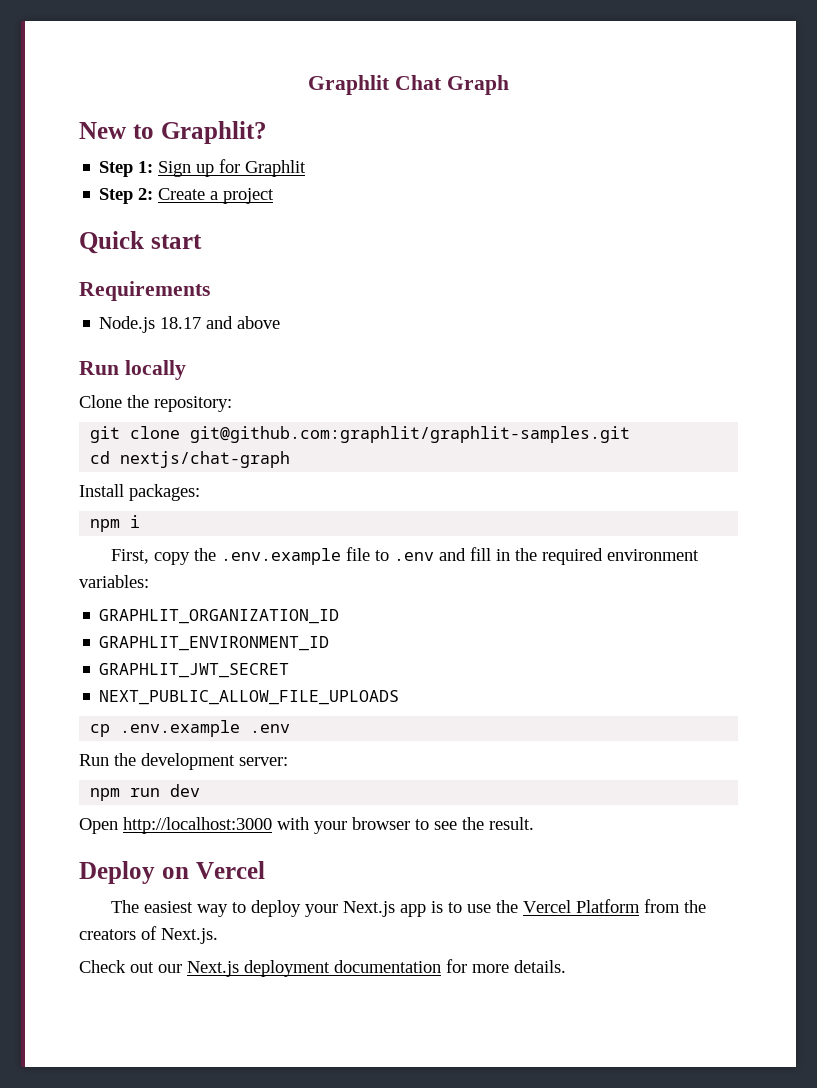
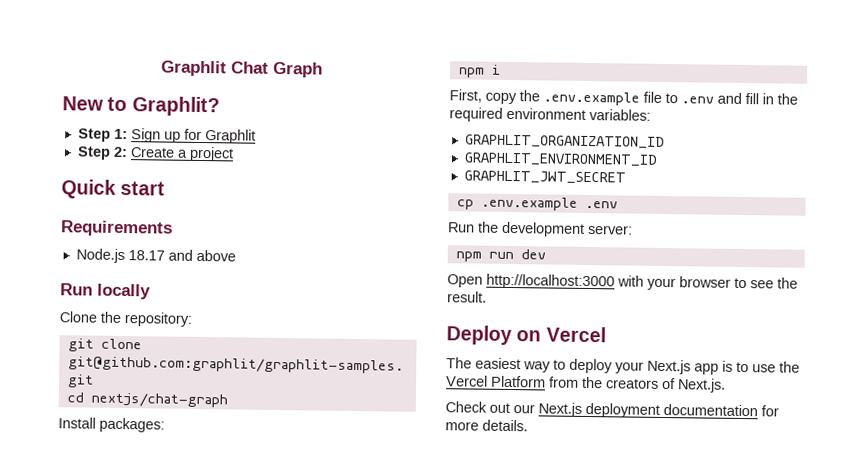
[99,690,400,705] // NEXT_PUBLIC_ALLOW_FILE_UPLOADS -> (626, 177) none

